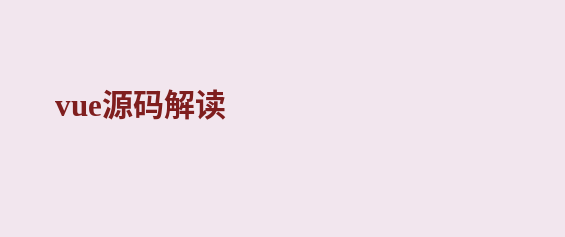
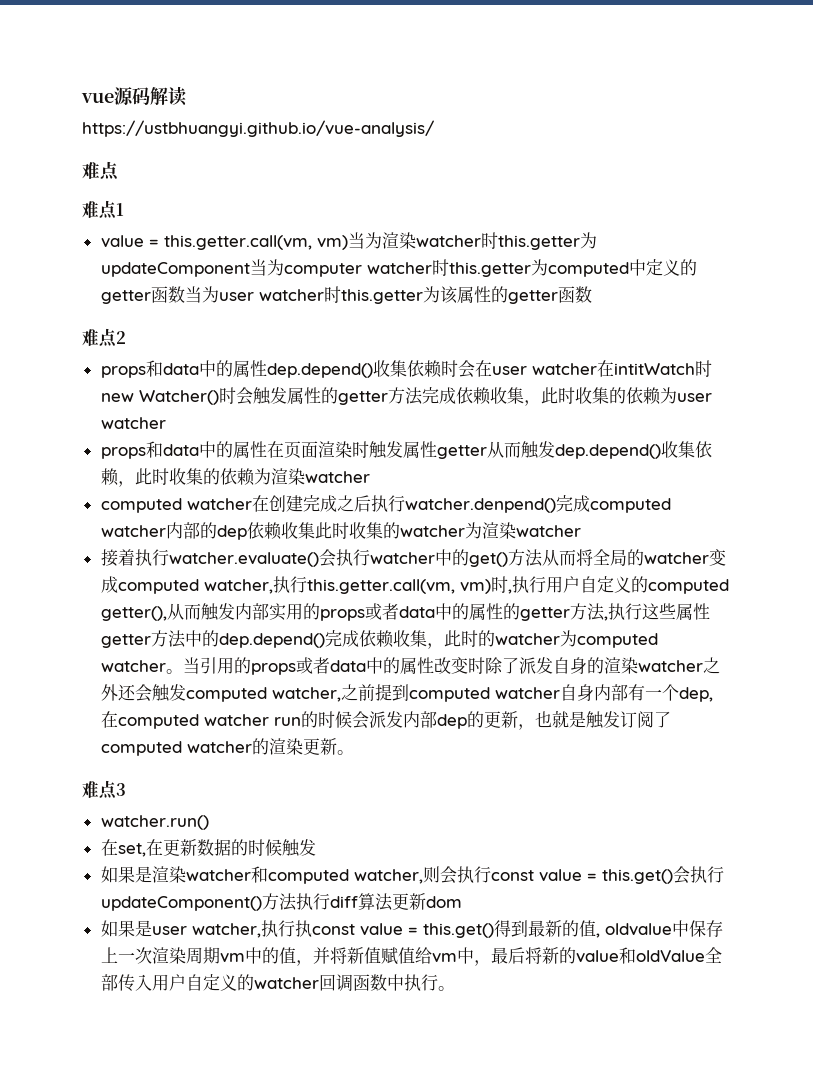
(226, 104) none -> [82,120,434,137] [82,161,119,181] [82,200,124,220] [100,232,597,250] [100,259,697,277] [100,286,592,304] [82,328,126,348] [100,360,712,378] [100,387,712,406] [100,417,166,429] [100,441,712,459] [100,468,370,487] [100,495,671,513] [100,522,581,540] [100,549,726,567] [100,576,729,594] [100,603,710,621] [100,630,658,649] [100,657,720,675] [100,684,713,702] [100,710,671,730] [100,738,354,756] [82,780,126,800] [100,815,209,830] [100,839,316,857] [100,866,724,884] [100,893,462,911] [100,920,723,938] [100,947,722,966] [100,974,455,992] // https://ustbhuangyi.github.io/vue-analysis/ // 难点 // 难点1 // value = this.getter.call(vm, vm)当为渲染watcher时this.getter为updateComponent当为computer watcher时this.getter为computed中定义的getter函数当为user watcher时this.getter为该属性的getter函数 // 难点2 // props和data中的属性dep.depend()收集依赖时会在user watcher在intitWatch时new Watcher()时会触发属性的getter方法完成依赖收集，此时收集的依赖为user watcher // props和data中的属性在页面渲染时触发属性getter从而触发dep.depend()收集依赖，此时收集的依赖为渲染watcher // computed watcher在创建完成之后执行watcher.denpend()完成computed watcher内部的dep依赖收集此时收集的watcher为渲染watcher // 接着执行watcher.evaluate()会执行watcher中的get()方法从而将全局的watcher变成computed watcher,执行this.getter.call(vm, vm)时,执行用户自定义的computed getter(),从而触发内部实用的props或者data中的属性的getter方法,执行这些属性getter方法中的dep.depend()完成依赖收集，此时的watcher为computed watcher。当引用的props或者data中的属性改变时除了派发自身的渲染watcher之外还会触发computed watcher,之前提到computed watcher自身内部有一个dep,在computed watcher run的时候会派发内部dep的更新，也就是触发订阅了computed watcher的渲染更新。 // 难点3 // watcher.run() // 在set,在更新数据的时候触发 // 如果是渲染watcher和computed watcher,则会执行const value = this.get()会执行updateComponent()方法执行diff算法更新dom // 如果是user watcher,执行执const value = this.get()得到最新的值, oldvalue中保存上一次渲染周期vm中的值，并将新值赋值给vm中，最后将新的value和oldValue全部传入用户自定义的watcher回调函数中执行。

